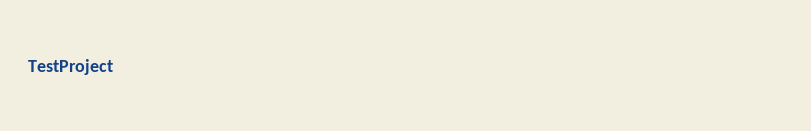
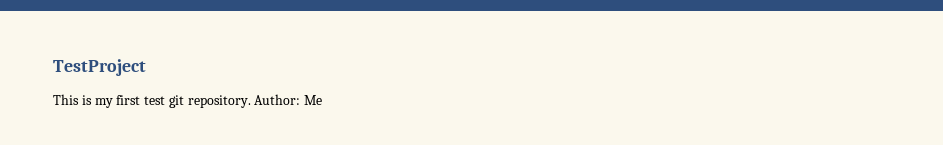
(113, 67) none -> [53,94,323,108] // This is my first test git repository. Author: Me

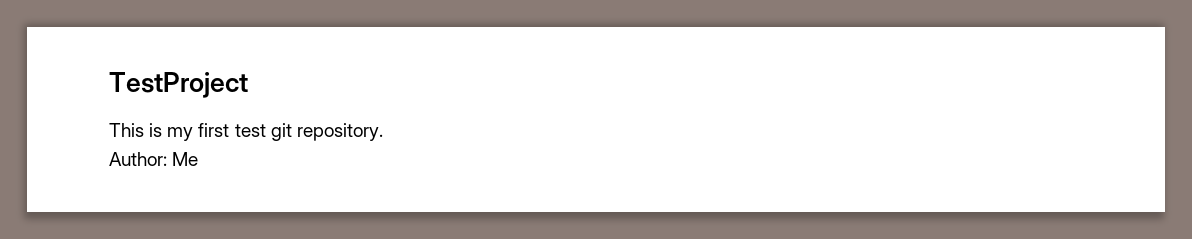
(251, 101) none -> (383, 132) //

